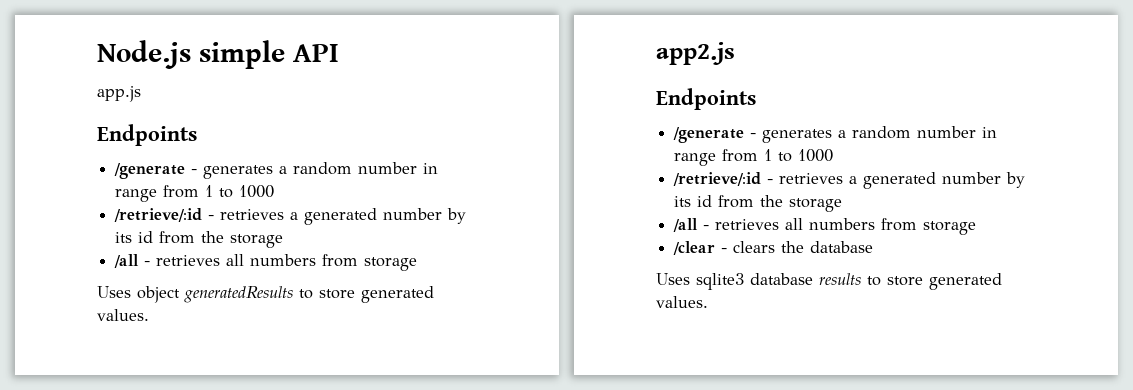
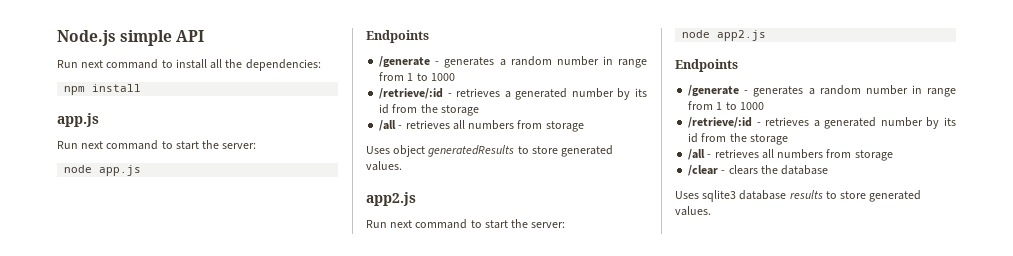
(339, 53) none -> [57,59,321,71] [64,84,142,95] [57,113,99,127] [57,140,257,150] [64,165,93,173] Run next command to install all the dependencies: // npm install // app.js // Run next command to start the server: // node
(735, 53) none -> [366,219,566,229] [682,30,767,41] // Run next command to start the server: // node app2.js

